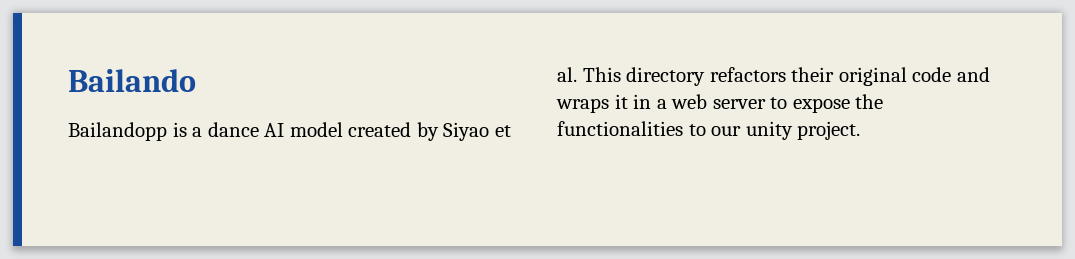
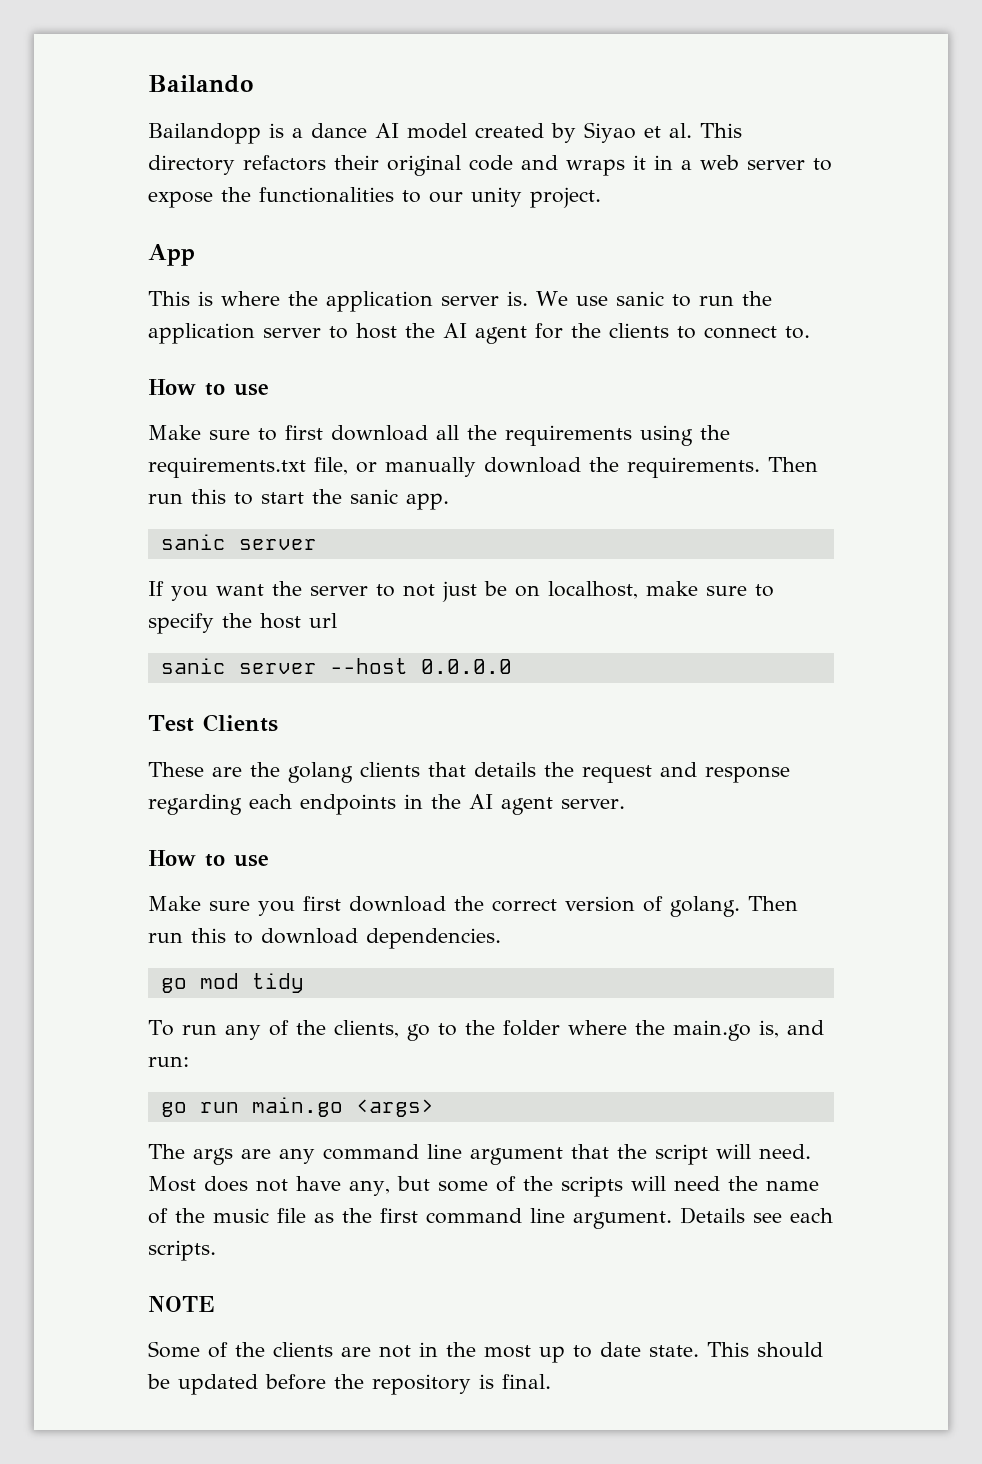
(861, 130) none -> [148,244,195,266] [148,291,772,312] [148,323,810,344] [148,379,269,396] [148,425,730,446] [148,457,818,478] [148,489,449,510] [160,534,317,550] [148,581,774,602] [148,613,337,634] [160,658,512,674] [148,714,278,732] [148,762,790,783] [148,794,625,815] [148,850,269,867] [148,896,798,917] [148,928,501,949] [160,973,304,993] [148,1020,824,1041] [148,1056,189,1067] [160,1097,434,1117] [148,1144,811,1165] [148,1176,819,1197] [148,1207,833,1229] [148,1240,216,1261] [148,1296,214,1312] [148,1341,823,1363] [147,1374,551,1395] // App // This is where the application server is. We use sanic to run the application server to host the AI agent for the clients to connect to. // How to use // Make sure to first download all the requirements using the requirements.txt file, or manually download the requirements. Then run this to start the sanic app. // sanic server // If you want the server to not just be on localhost, make sure to specify the host url // sanic server --host 0.0.0.0 // Test Clients // These are the golang clients that details the request and response regarding each endpoints in the AI agent server. // How to use // Make sure you first download the correct version of golang. Then run this to download dependencies. // go mod tidy // To run any of the clients, go to the folder where the main.go is, and run: // go run main.go <args> // The args are any command line argument that the script will need. Most does not have any, but some of the scripts will need the name of the music file as the first command line argument. Details see each scripts. // NOTE // Some of the clients are not in the most up to date state. This should be updated before the repository is final.

